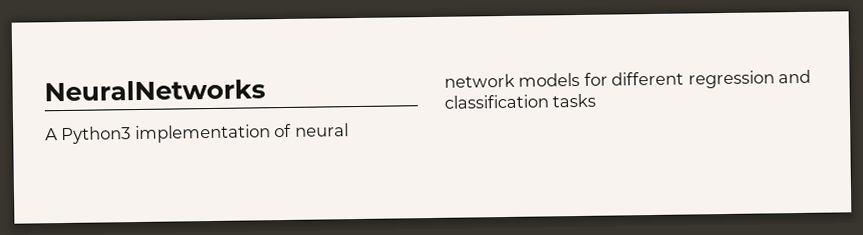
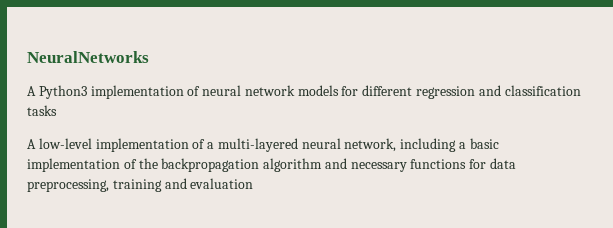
(597, 100) none -> [27,138,499,152] [27,158,517,172] [27,178,254,192] // A low-level implementation of a multi-layered neural network, including a basic implementation of the backpropagation algorithm and necessary functions for data preprocessing, training and evaluation

